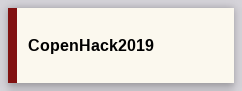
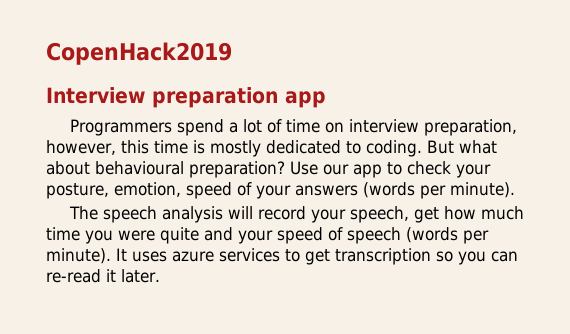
(154, 46) none -> [46,87,326,108] [69,119,517,136] [46,140,497,157] [46,161,491,178] [46,182,515,199] [68,206,524,223] [46,227,489,244] [46,248,518,265] [46,269,160,283] // Interview preparation app // Programmers spend a lot of time on interview preparation, however, this time is mostly dedicated to coding. But what about behavioural preparation? Use our app to check your posture, emotion, speed of your answers (words per minute). // The speech analysis will record your speech, get how much time you were quite and your speed of speech (words per minute). It uses azure services to get transcription so you can re-read it later.

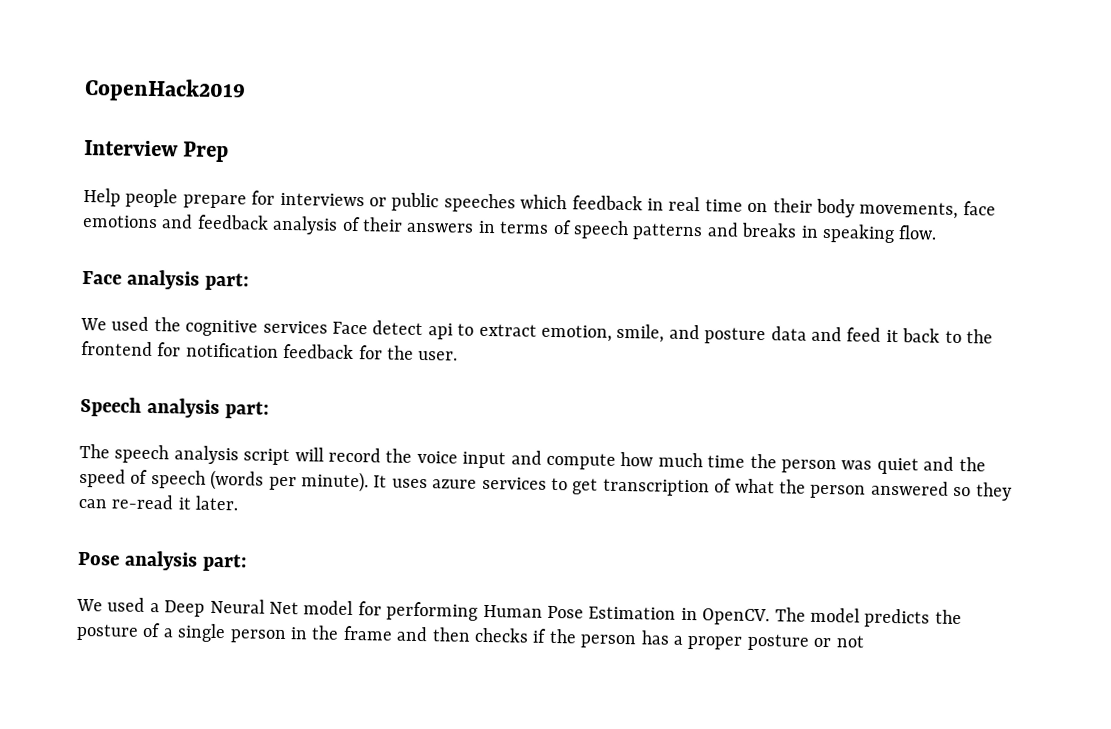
[152,87,326,108] [69,119,517,136] [46,140,497,157] [46,161,491,178] [46,182,515,199] preparation app // Programmers spend a lot of time on interview preparation, however, this time is mostly dedicated to coding. But what about behavioural preparation? Use our app to check your posture, emotion, speed of your answers (words per minute). -> [182,141,230,163] [83,187,996,219] [82,214,938,244] [82,269,249,291] [80,316,993,345] [81,340,459,361] [80,396,269,419] Prep // Help people prepare for interviews or public speeches which feedback in real time on their body movements, face emotions and feedback analysis of their answers in terms of speech patterns and breaks in speaking flow. // Face analysis part: // We used the cognitive services Face detect api to extract emotion, smile, and posture data and feed it back to the frontend for notification feedback for the user. // Speech analysis part:
(223, 214) none -> [243,448,291,466] script
[310,206,524,223] [46,227,273,244] your speech, get how much time you were quite and your -> [385,448,986,475] the voice input and compute how much time the person was quiet and the
[436,251,518,265] [46,269,160,283] so you can re-read it later. -> [714,478,1012,501] [78,494,240,511] [77,550,247,572] [76,597,962,628] [76,622,865,651] of what the person answered so they can re-read it later. // Pose analysis part: // We used a Deep Neural Net model for performing Human Pose Estimation in OpenCV. The model predicts the posture of a single person in the frame and then checks if the person has a proper posture or not

